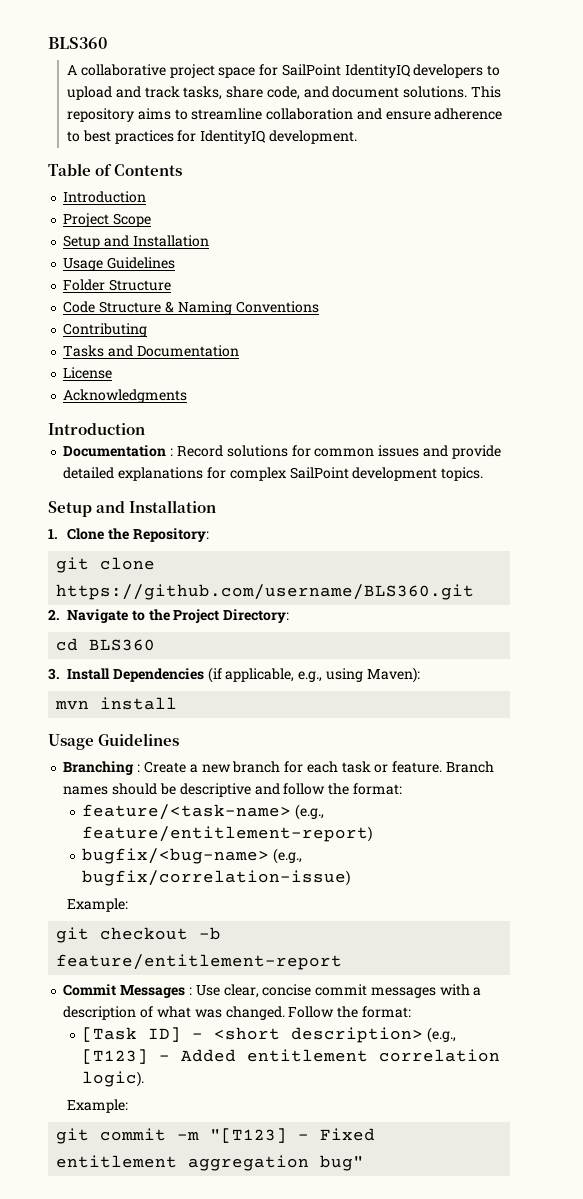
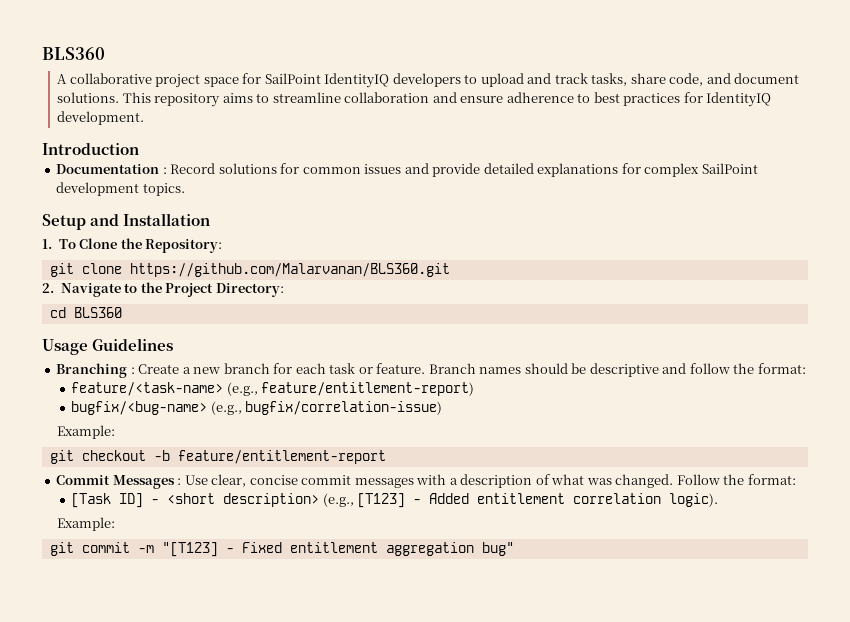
[48,163,183,176] [63,191,147,203] [63,213,152,227] [63,235,209,249] [63,257,176,271] [63,279,172,291] [63,301,319,315] [63,323,148,337] [63,345,239,357] [63,367,113,379] [63,389,188,403] // Table of Contents // Introduction // Project Scope // Setup and Installation // Usage Guidelines // Folder Structure // Code Structure & Naming Conventions // Contributing // Tasks and Documentation // License // Acknowledgments -> (145, 118) none
(58, 534) none -> [58,239,76,249] To
[56,584,475,600] https://github.com/username/BLS360.git -> [129,263,450,277] https://github.com/Malarvanan/BLS360.git
[48,667,420,683] [55,697,178,710] // 3. Install Dependencies (if applicable, e.g., using Maven): // mvn install -> (122, 312) none

